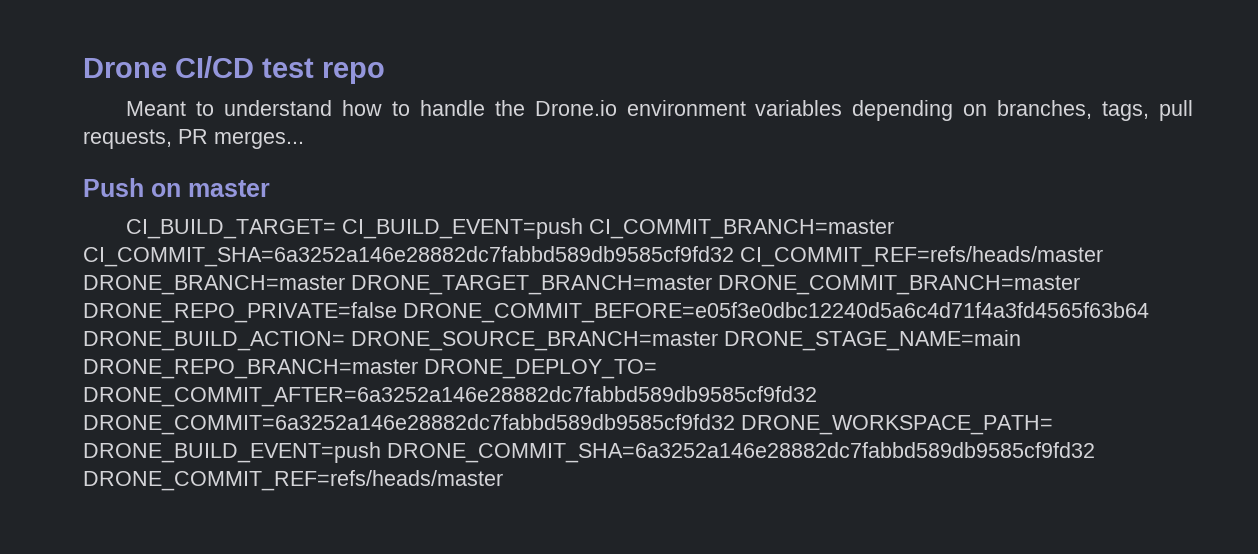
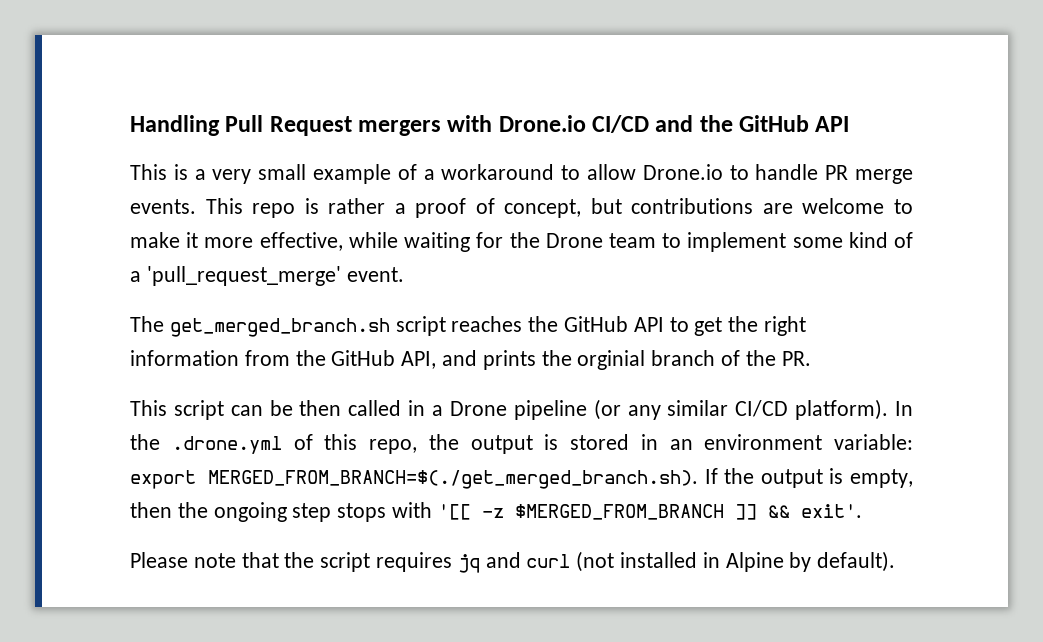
[83,56,385,84] [126,100,1193,121] [83,129,304,149] [83,178,270,197] [126,218,895,239] [83,246,1103,267] [83,275,1080,295] [83,302,1149,323] [83,330,1021,351] [83,359,657,379] [83,386,817,407] [83,414,1053,435] [83,442,1095,463] [83,470,503,491] Drone CI/CD test repo // Meant to understand how to handle the Drone.io environment variables depending on branches, tags, pull requests, PR merges... // Push on master // CI_BUILD_TARGET= CI_BUILD_EVENT=push CI_COMMIT_BRANCH=master CI_COMMIT_SHA=6a3252a146e28882dc7fabbd589db9585cf9fd32 CI_COMMIT_REF=refs/heads/master DRONE_BRANCH=master DRONE_TARGET_BRANCH=master DRONE_COMMIT_BRANCH=master DRONE_REPO_PRIVATE=false DRONE_COMMIT_BEFORE=e05f3e0dbc12240d5a6c4d71f4a3fd4565f63b64 DRONE_BUILD_ACTION= DRONE_SOURCE_BRANCH=master DRONE_STAGE_NAME=main DRONE_REPO_BRANCH=master DRONE_DEPLOY_TO= DRONE_COMMIT_AFTER=6a3252a146e28882dc7fabbd589db9585cf9fd32 DRONE_COMMIT=6a3252a146e28882dc7fabbd589db9585cf9fd32 DRONE_WORKSPACE_PATH= DRONE_BUILD_EVENT=push DRONE_COMMIT_SHA=6a3252a146e28882dc7fabbd589db9585cf9fd32 DRONE_COMMIT_REF=refs/heads/master -> [130,115,850,136] [130,164,913,184] [130,198,914,218] [130,232,913,252] [130,266,404,286] [130,316,807,337] [130,350,811,370] [130,399,914,420] [130,434,913,454] [130,468,913,489] [130,502,862,522] [130,551,896,573] Handling Pull Request mergers with Drone.io CI/CD and the GitHub API // This is a very small example of a workaround to allow Drone.io to handle PR merge events. This repo is rather a proof of concept, but contributions are welcome to make it more effective, while waiting for the Drone team to implement some kind of a 'pull_request_merge' event. // The get_merged_branch.sh script reaches the GitHub API to get the right information from the GitHub API, and prints the orginial branch of the PR. // This script can be then called in a Drone pipeline (or any similar CI/CD platform). In the .drone.yml of this repo, the output is stored in an environment variable: export MERGED_FROM_BRANCH=$(./get_merged_branch.sh). If the output is empty, then the ongoing step stops with '[[ -z $MERGED_FROM_BRANCH ]] && exit'. // Please note that the script requires jq and curl (not installed in Alpine by default).

